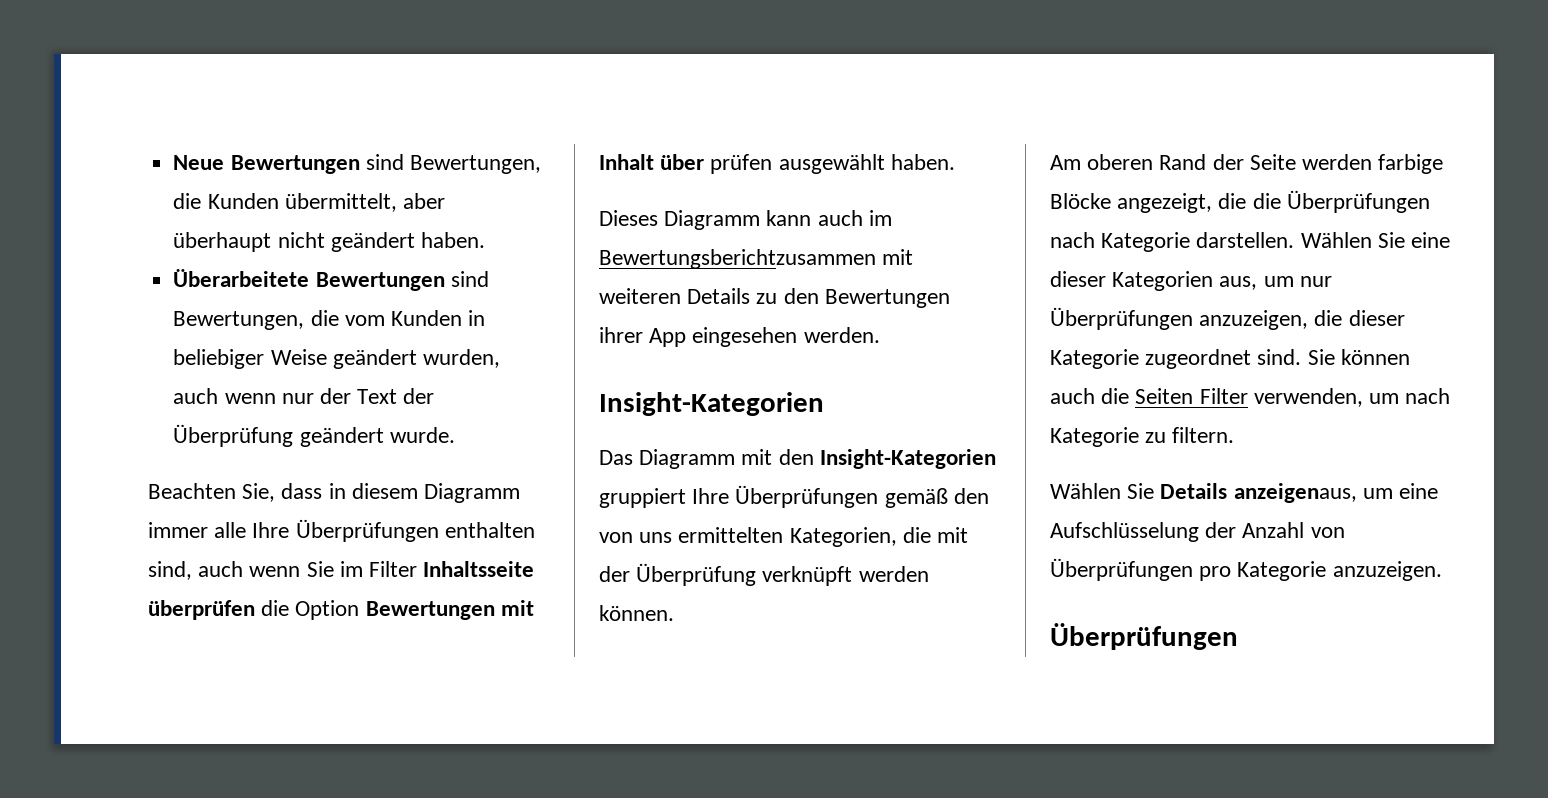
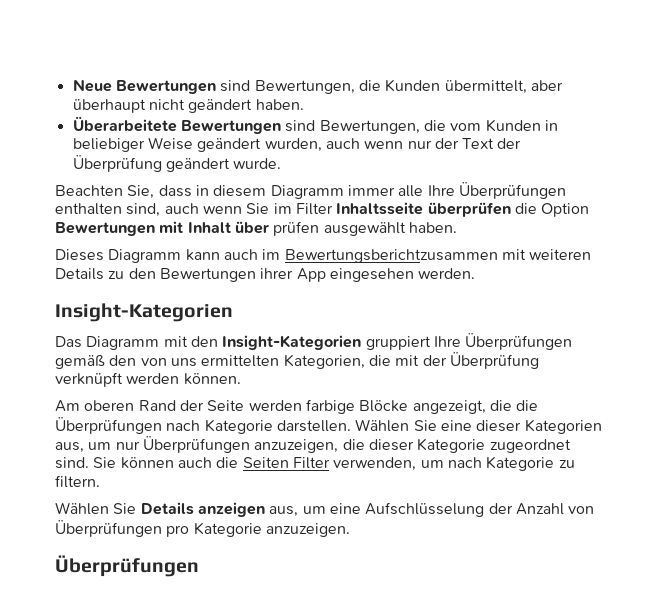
[1233,483,1357,503] anzeigenaus, -> [197,502,299,517] anzeigen aus,

